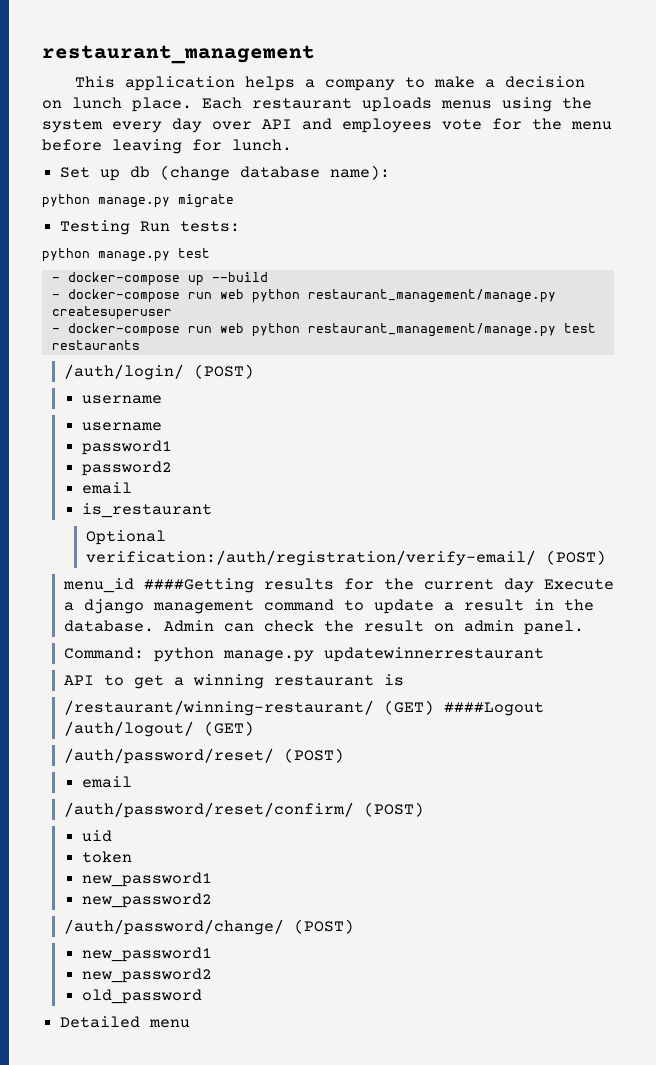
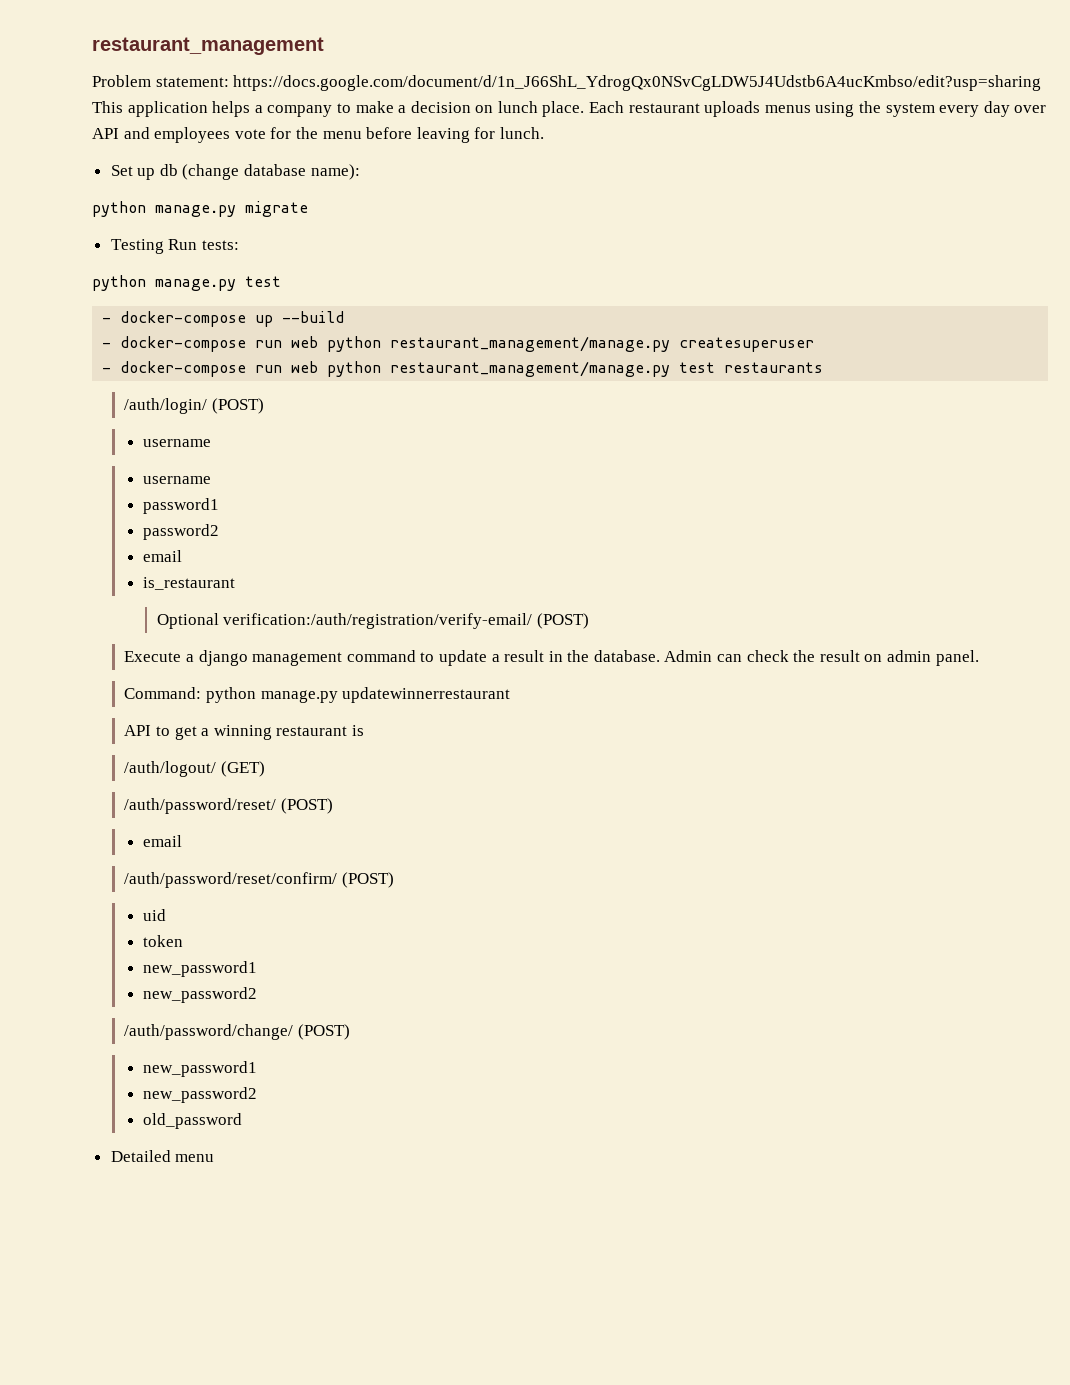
(315, 54) none -> [92,75,1042,91] Problem statement: https://docs.google.com/document/d/1n_J66ShL_YdrogQx0NSvCgLDW5J4Udstb6A4ucKmbso/edit?usp=sharing
[62,578,534,593] menu_id ####Getting results for the current day -> (589, 621) none
[63,700,544,716] /restaurant/winning-restaurant/ (GET) ####Logout -> (364, 730) none

